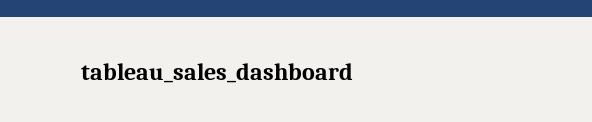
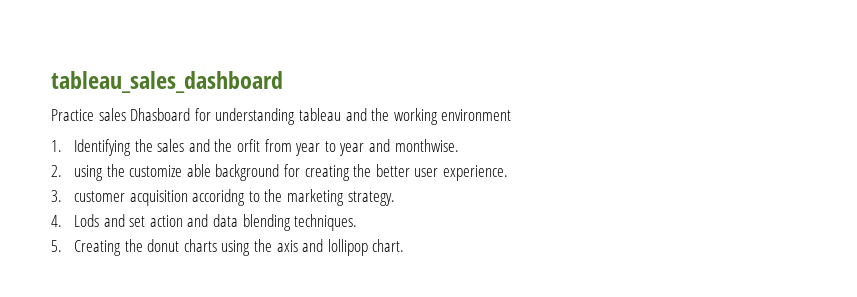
(353, 73) none -> [51,108,512,125] [51,139,459,156] [51,164,508,181] [51,189,395,206] [51,214,358,231] [51,239,405,256] // Practice sales Dhasboard for understanding tableau and the working environment // 1. Identifying the sales and the orfit from year to year and monthwise. // 2. using the customize able background for creating the better user experience. // 3. customer acquisition accoridng to the marketing strategy. // 4. Lods and set action and data blending techniques. // 5. Creating the donut charts using the axis and lollipop chart.

